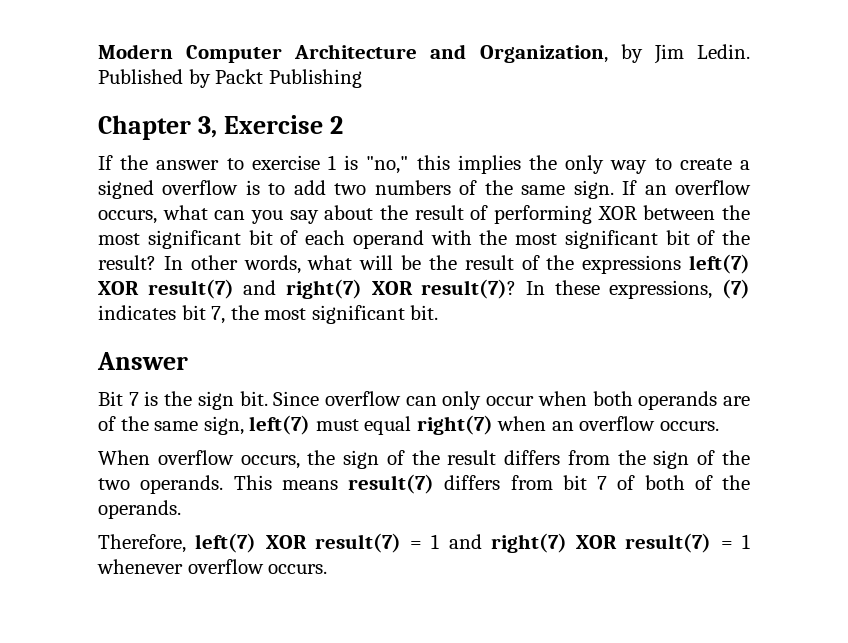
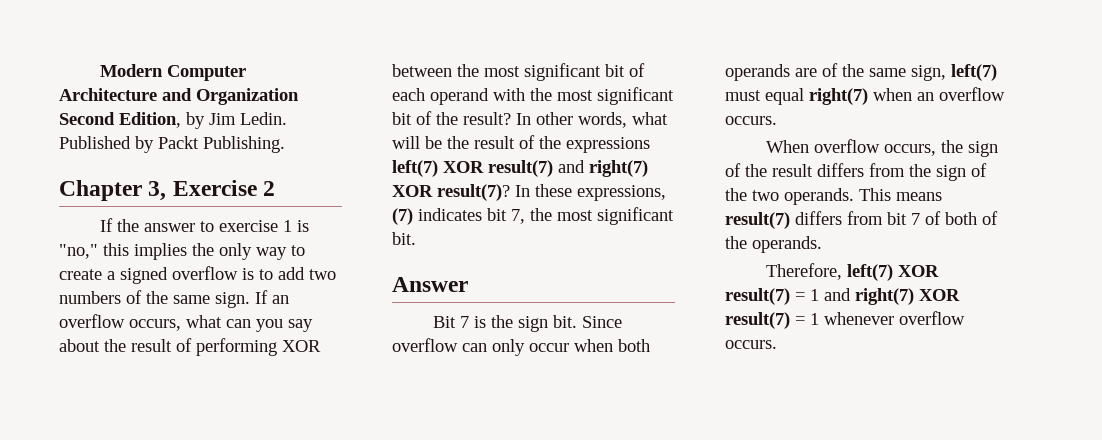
[479,45,608,63] Organization, -> [196,88,299,105] [59,112,181,128] Organization Second Edition,
[268,69,362,88] Publishing -> [203,136,285,153] Publishing.

